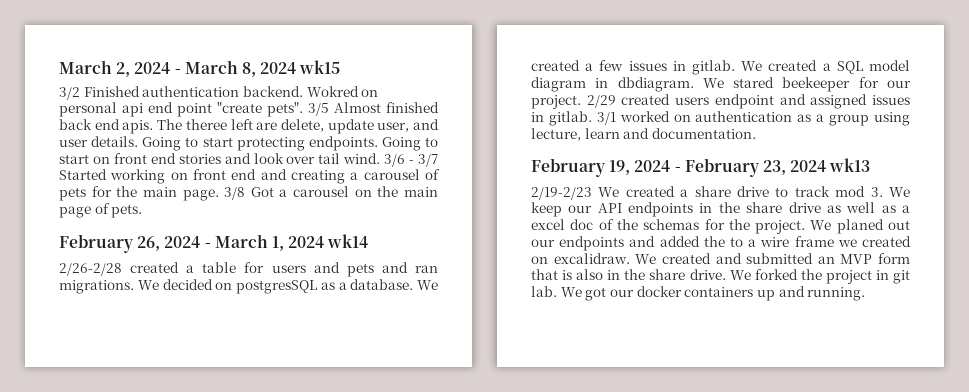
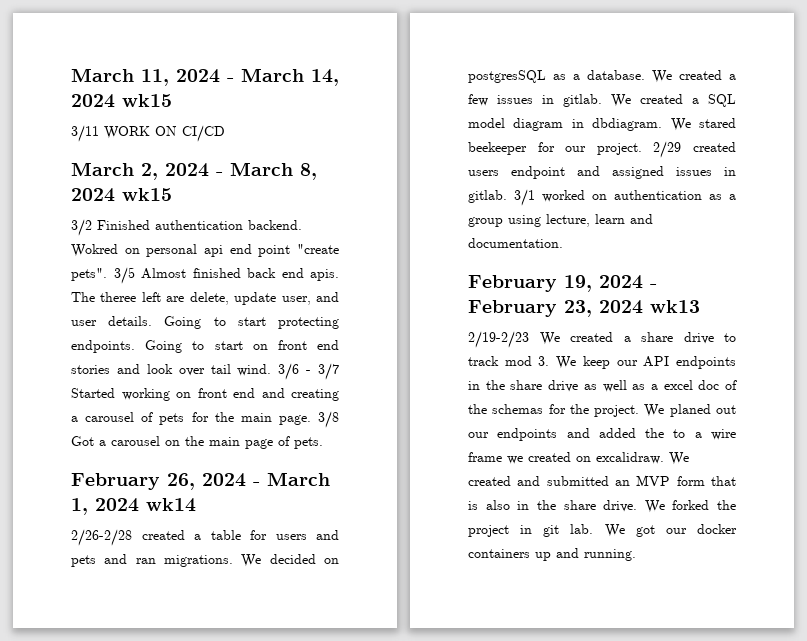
[59,60,112,74] March -> [71,68,339,86] [71,94,172,108] [71,125,225,142] [71,162,134,176] March 11, 2024 - March 14, 2024 wk15 // 3/11 WORK ON CI/CD // March

